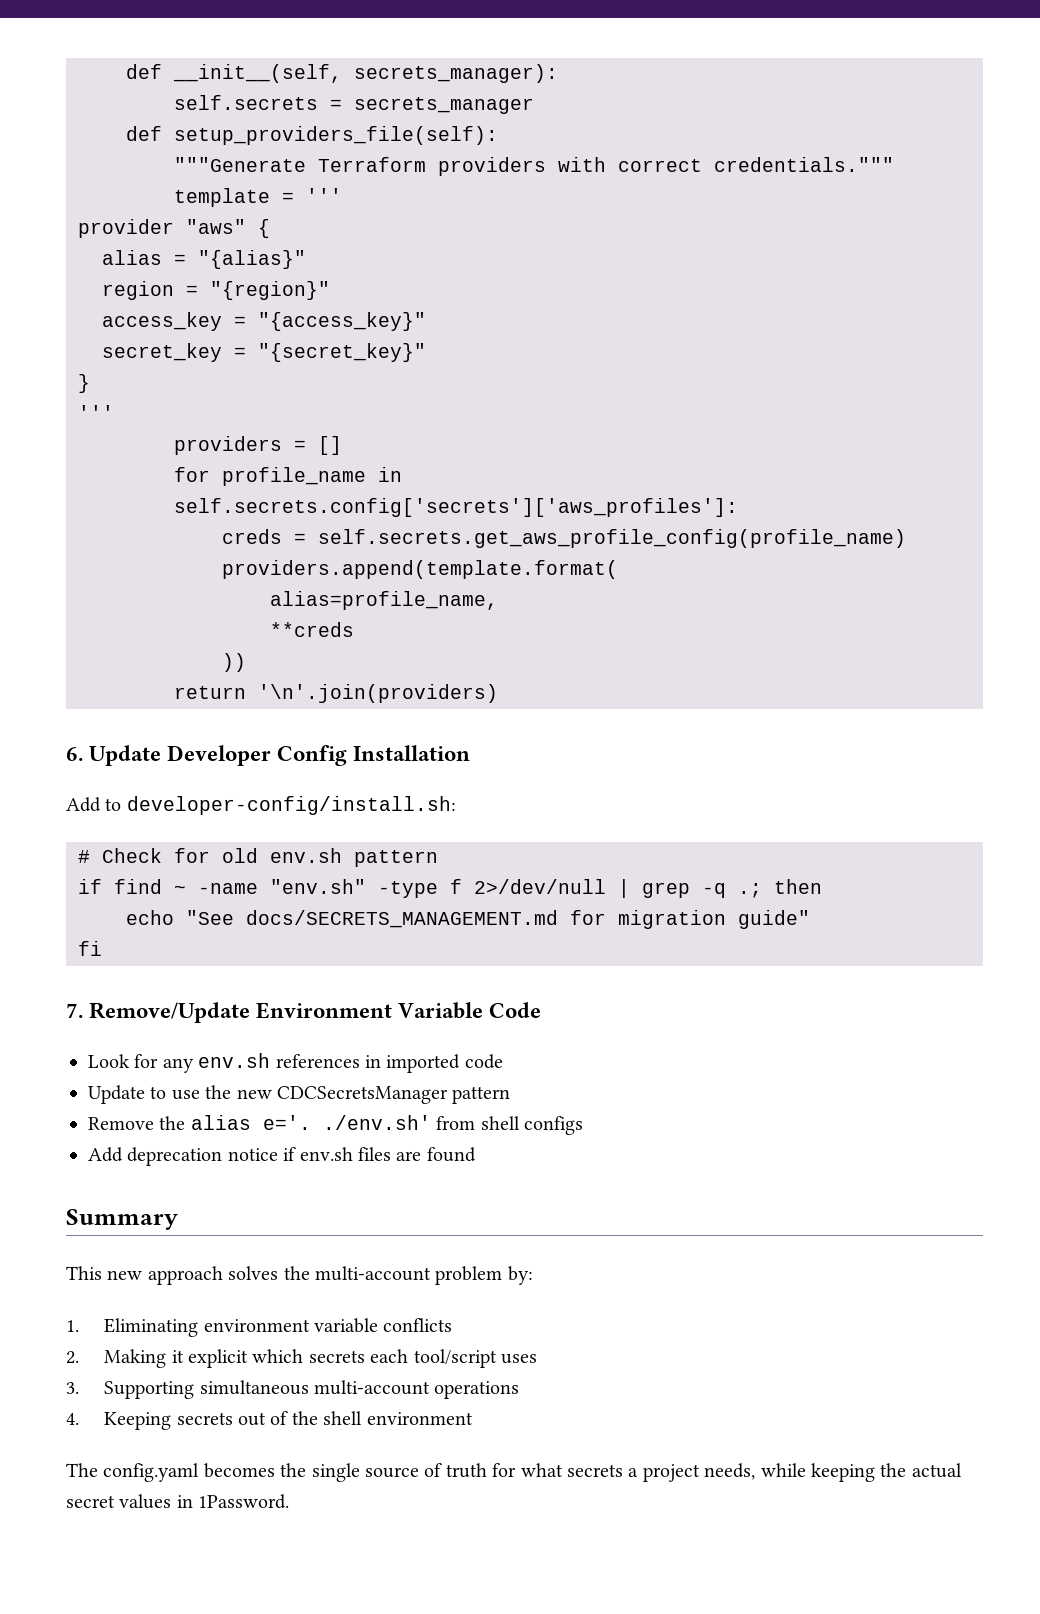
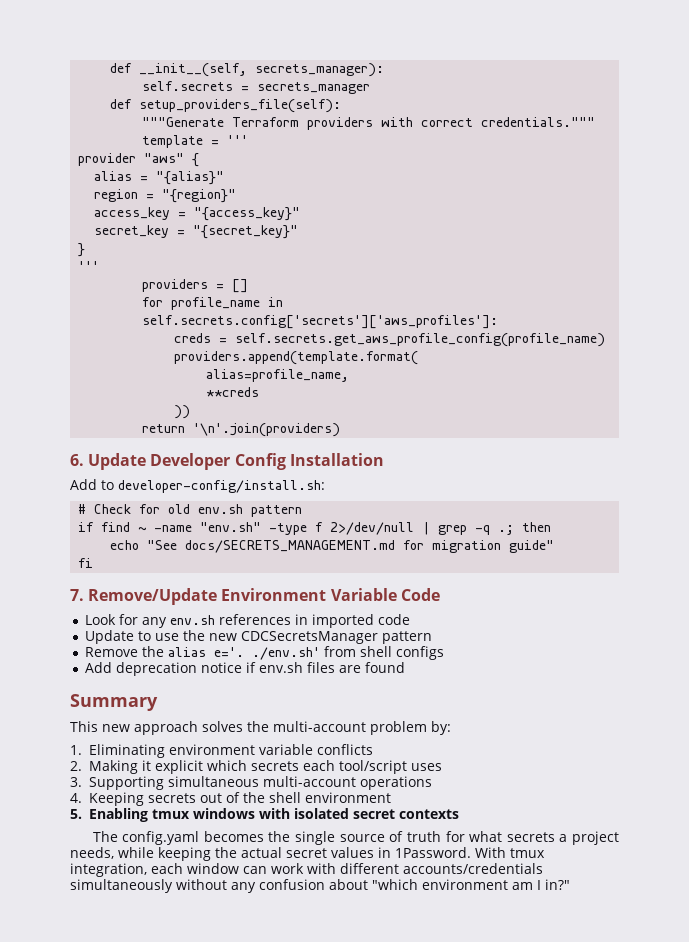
(473, 1418) none -> [70,808,459,822] // 5. Enabling tmux windows with isolated secret contexts
(290, 1501) none -> [475,847,545,858] [70,863,543,877] [70,879,570,893] With tmux integration, each window can work with different accounts/credentials simultaneously without any confusion about "which environment am I in?"

